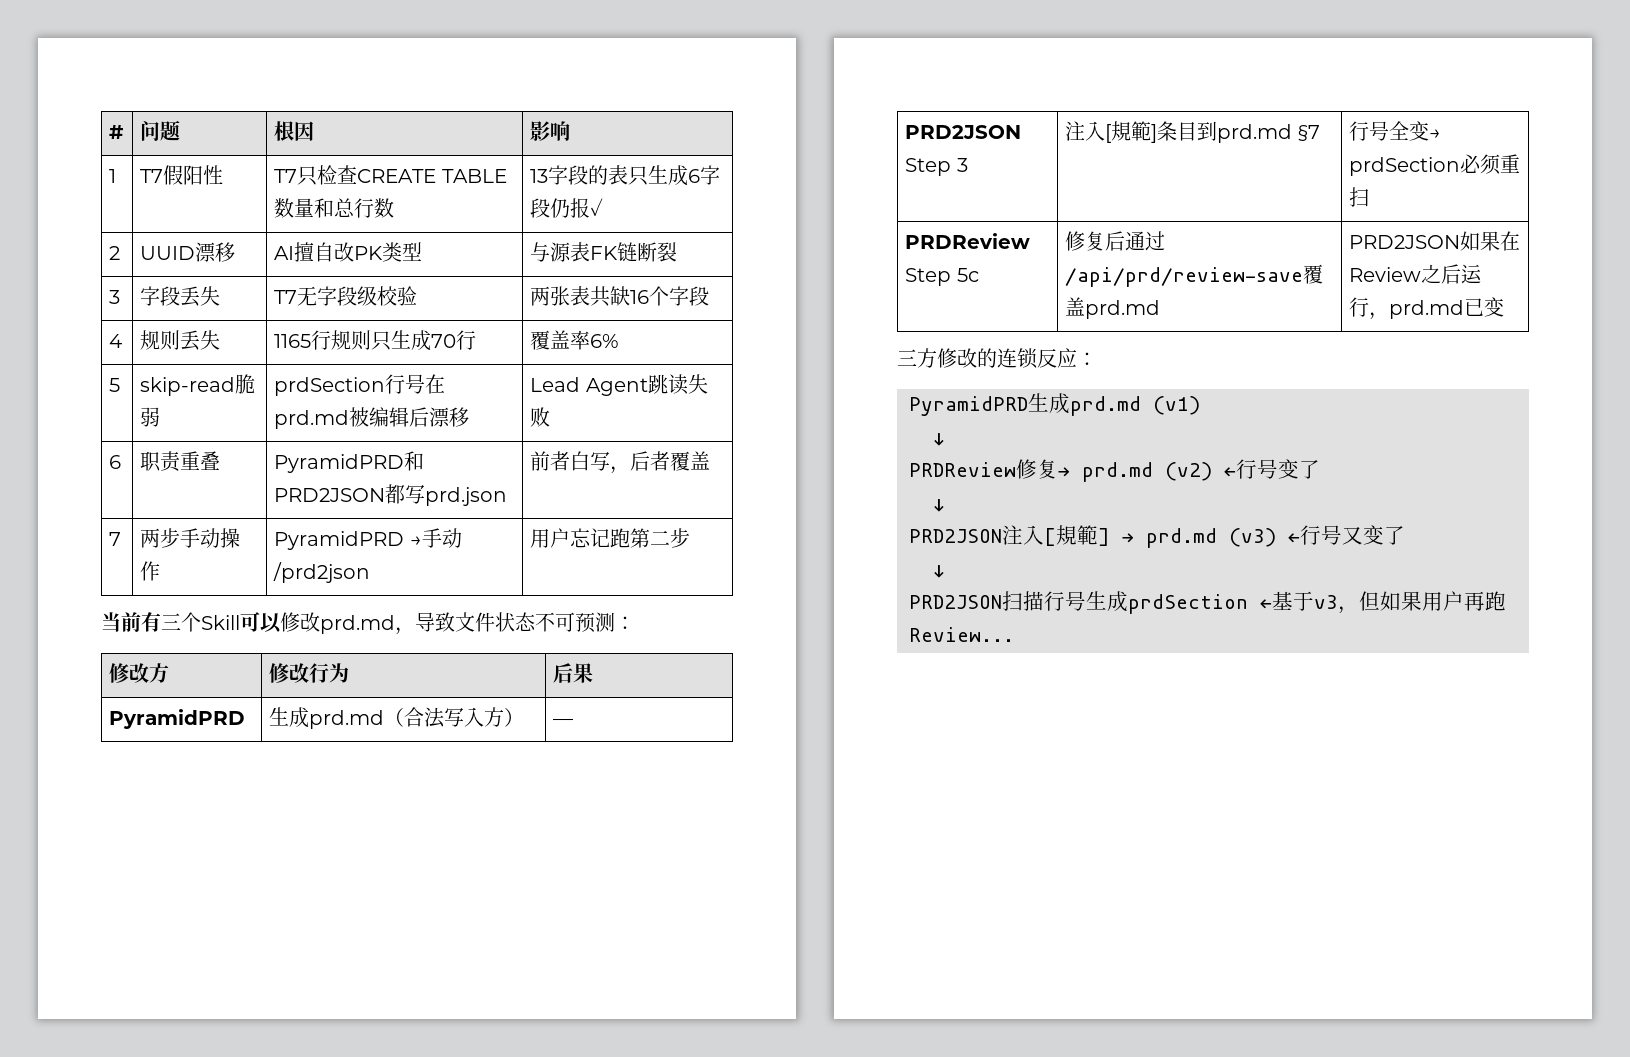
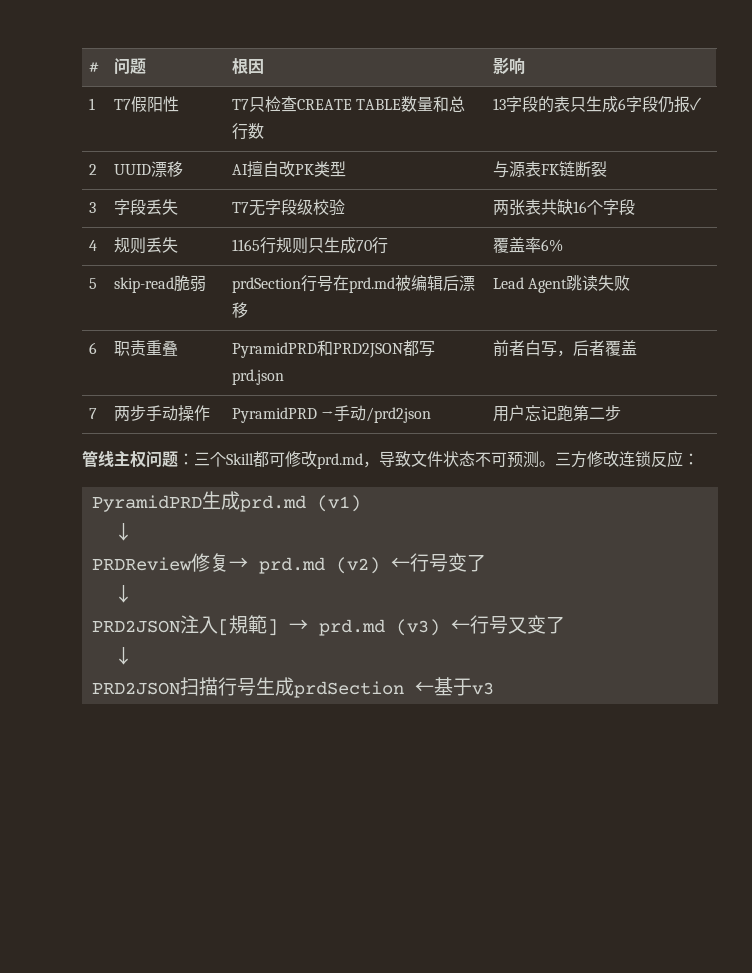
[101,612,161,632] 当前有 -> [82,450,194,468] 管线主权问题：
[240,612,282,633] 可以 -> [253,451,285,467] 都可
[615,616,635,630] [109,663,170,683] [269,663,350,683] [553,663,594,683] [109,709,246,729] [269,707,525,729] [553,719,574,725] [905,125,1022,139] [905,158,968,176] [1065,121,1320,143] [1349,121,1442,141] [1349,154,1521,176] [1349,187,1370,207] [905,233,1031,249] [905,268,979,286] [1065,231,1166,251] [1065,264,1324,287] [1065,297,1161,319] [1349,231,1521,251] [1349,264,1483,284] [1349,297,1505,320] ： // 修改方 | 修改行为 | 后果 // PyramidPRD | 生成prd.md（合法写入方） | — // PRD2JSON Step 3 | 注入[規範]条目到prd.md §7 | 行号全变→ prdSection必须重扫 // PRDReview Step 5c | 修复后通过/api/prd/review-save覆盖prd.md | PRD2JSON如果在Review之后运行，prd.md已变 // -> [539,461,555,467] 。
[977,348,997,368] 的 -> (619, 459) none
[1338,591,1506,614] [909,627,1014,642] ，但如果用户再跑Review... -> (494, 688) none

